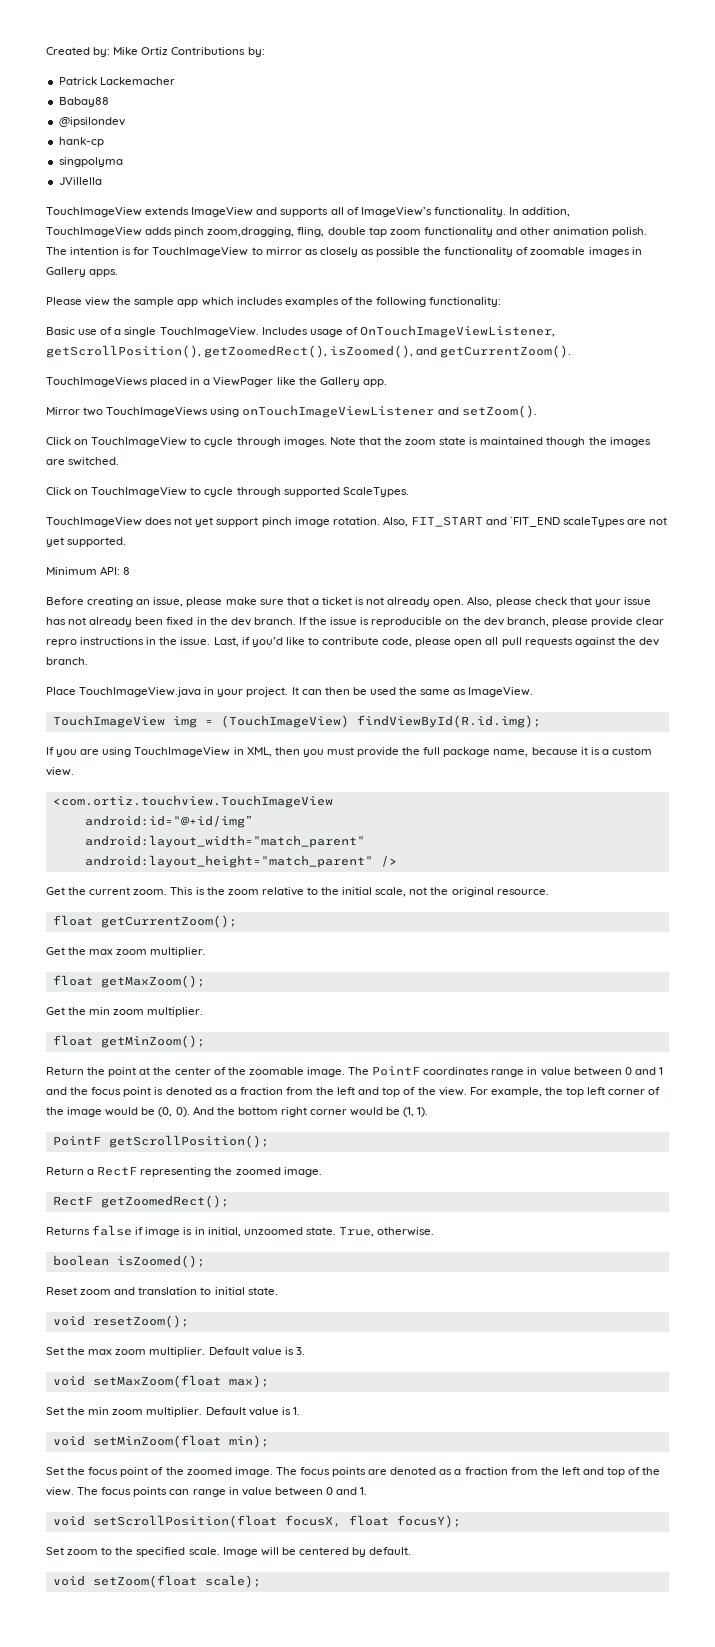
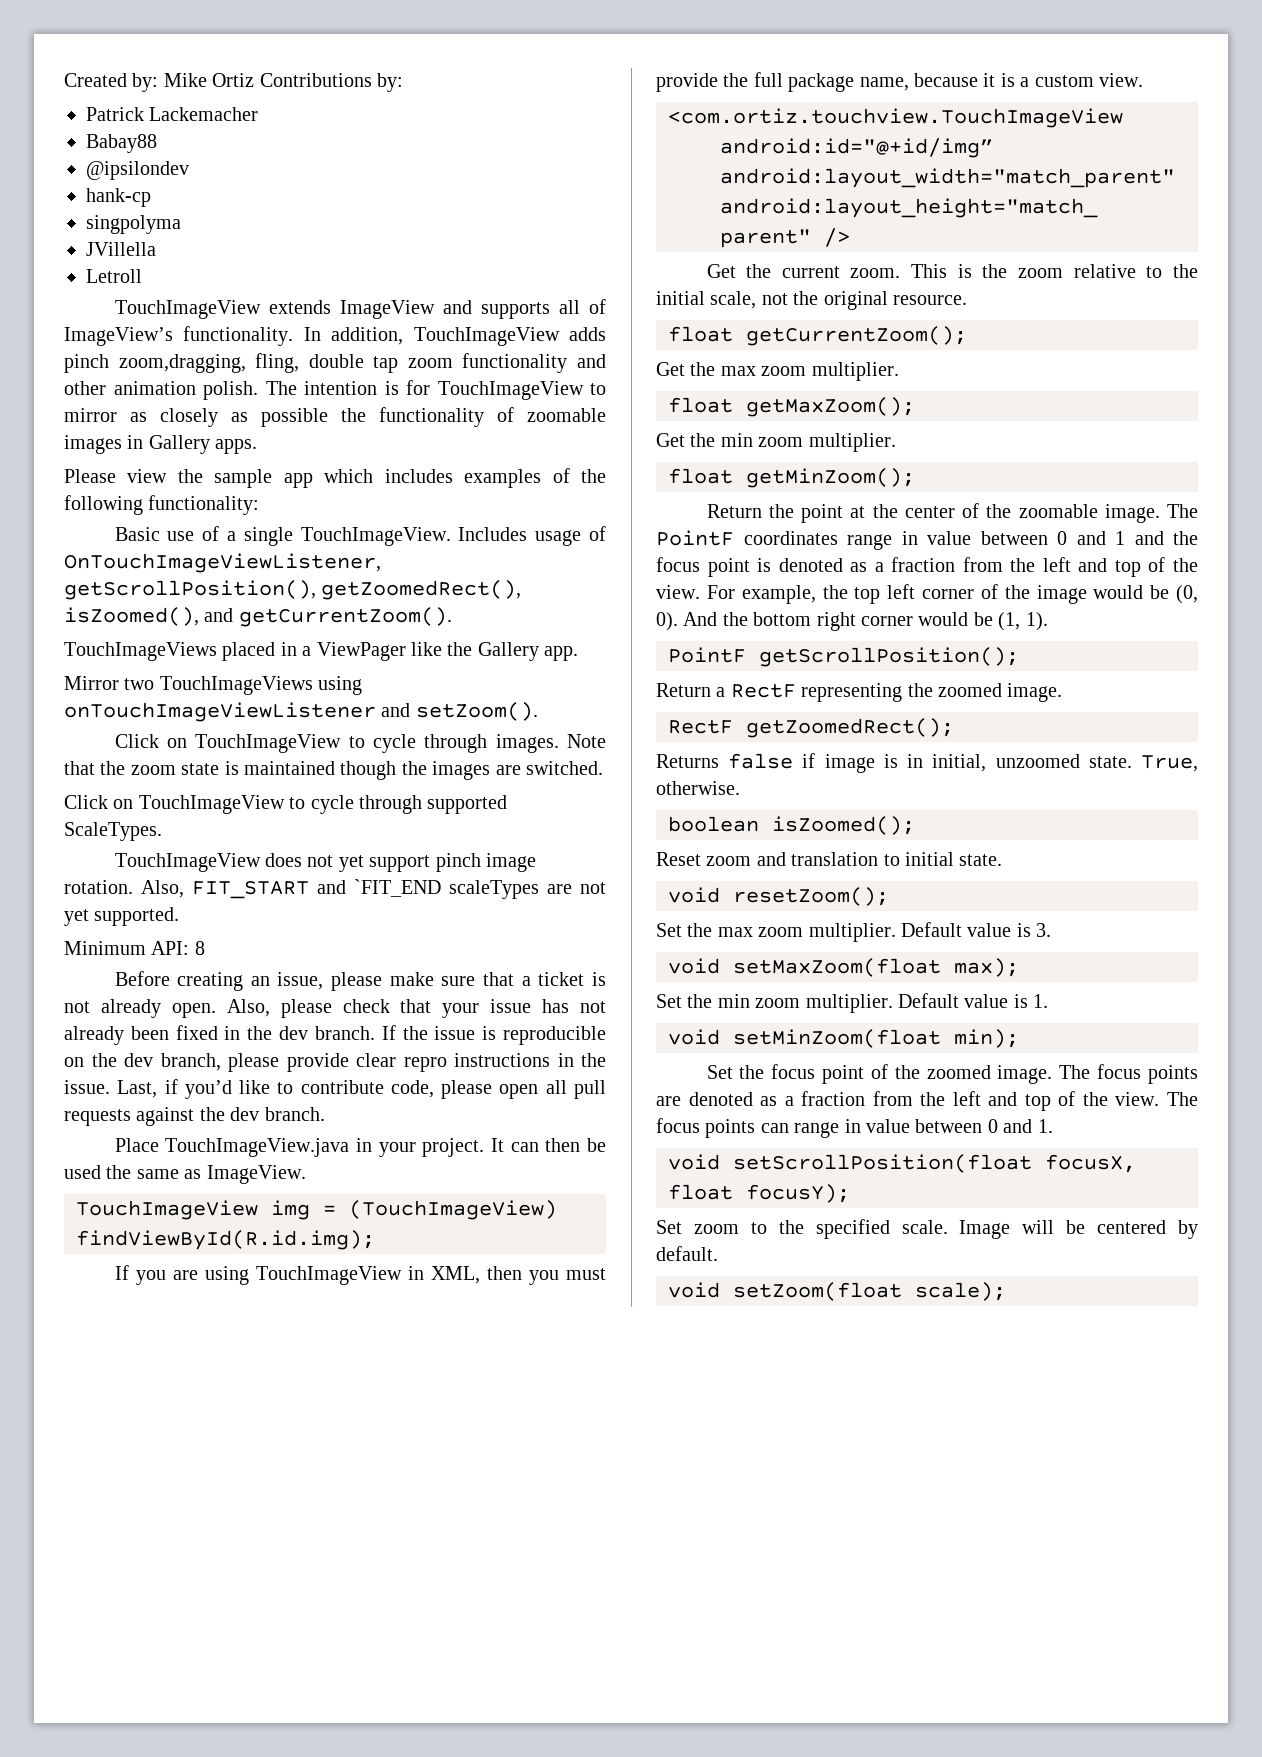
(102, 181) none -> [86,269,142,283] // Letroll

